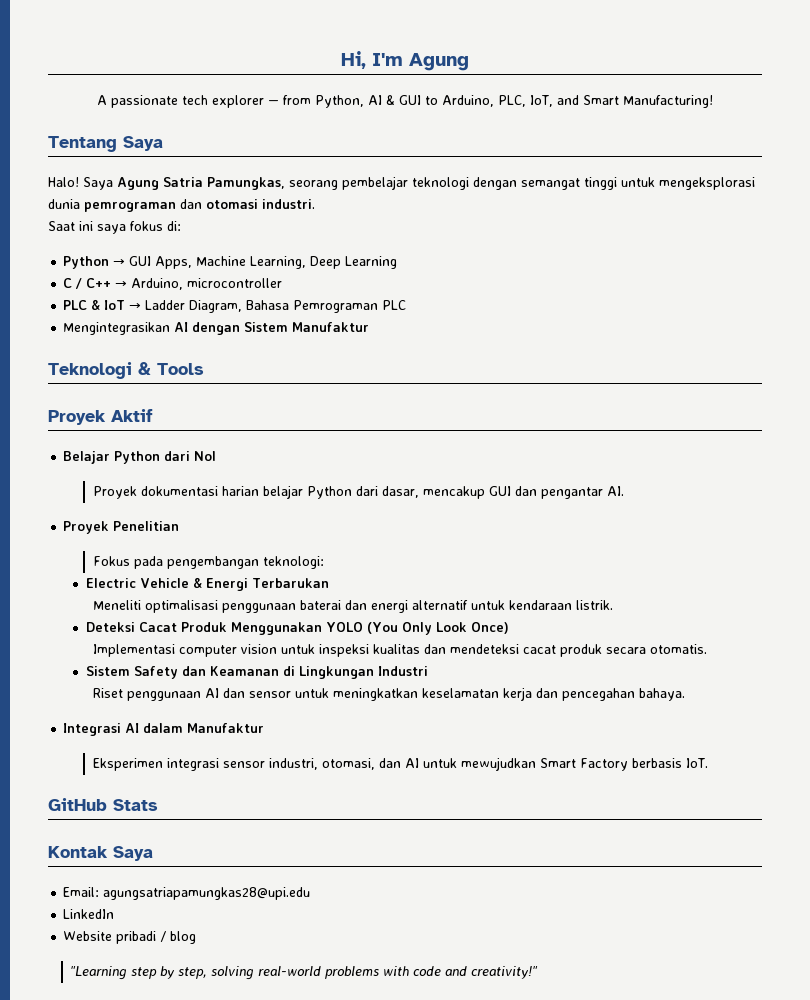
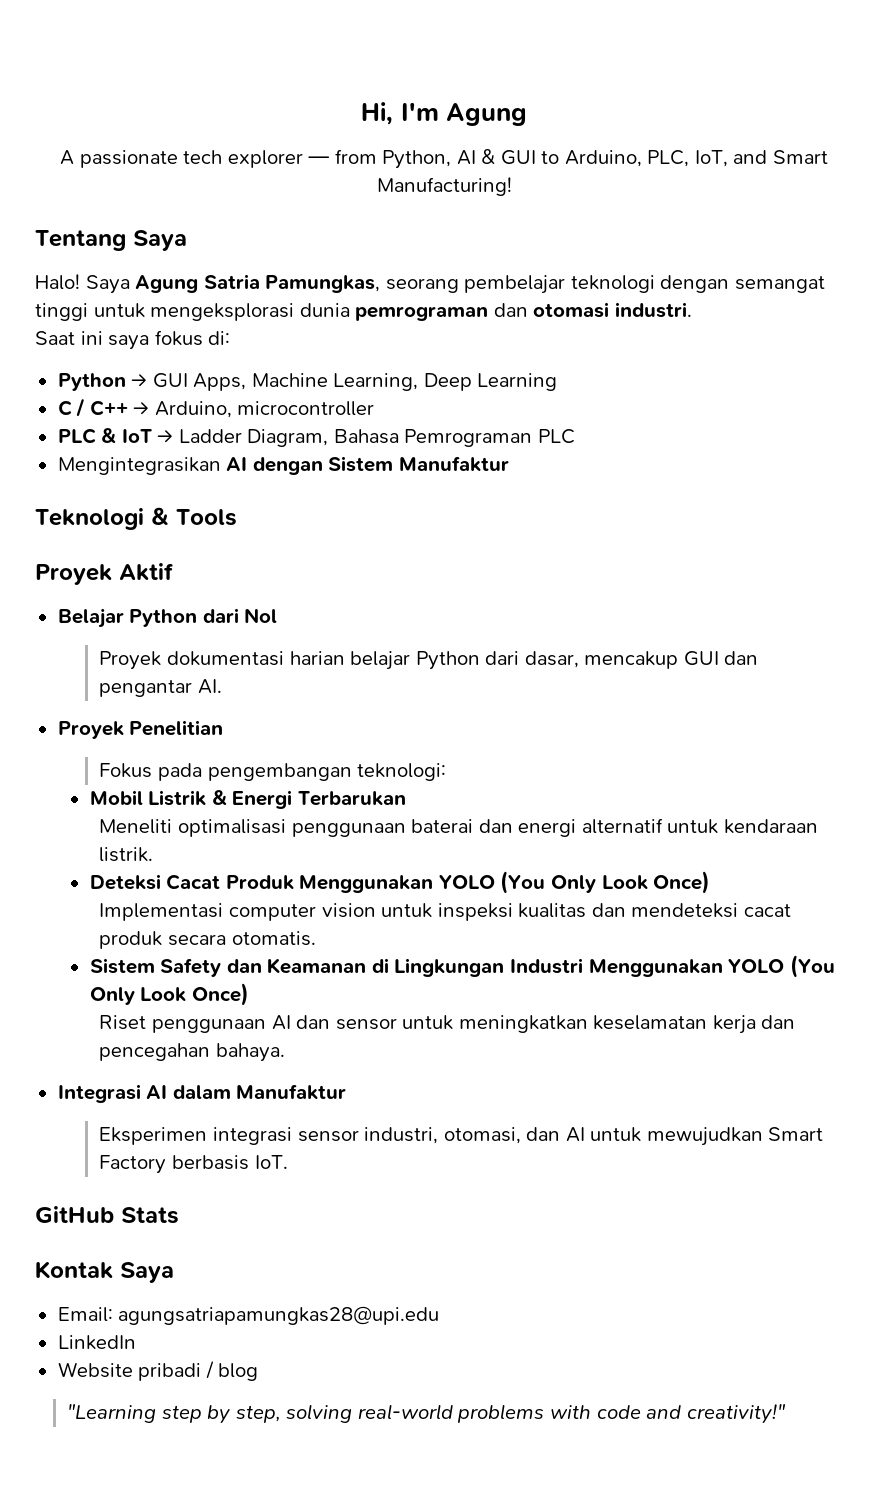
[85,578,189,588] Electric Vehicle -> [89,790,207,806] Mobil Listrik
(428, 671) none -> [588,955,835,978] [89,983,249,1006] Menggunakan YOLO (You Only Look Once)

